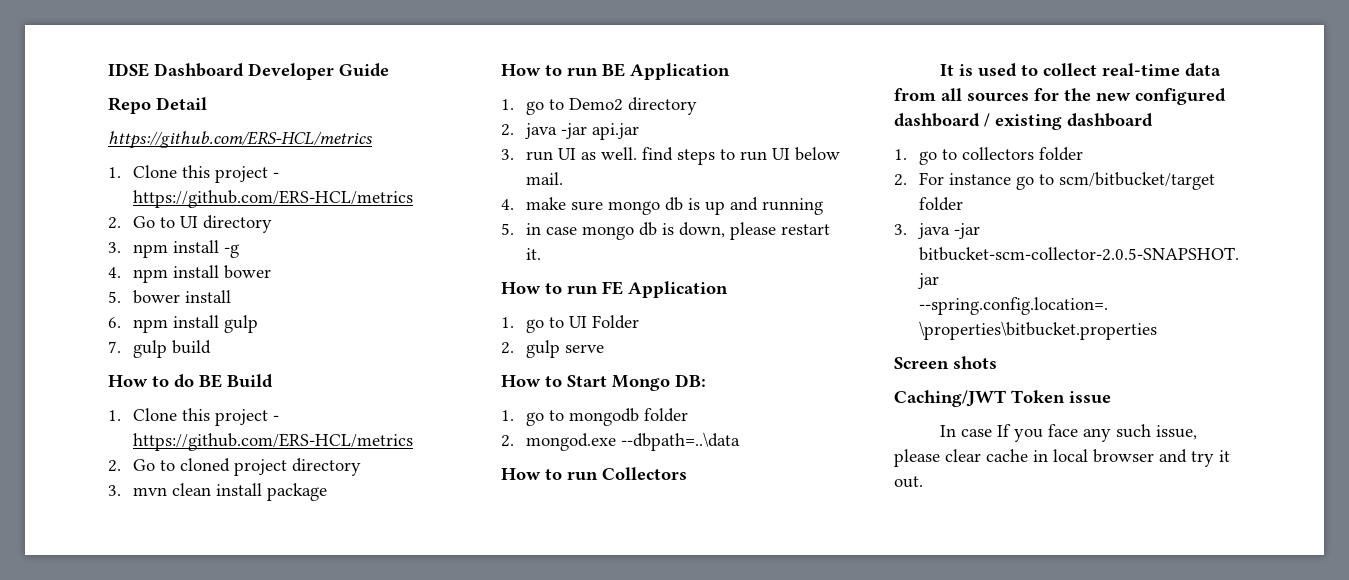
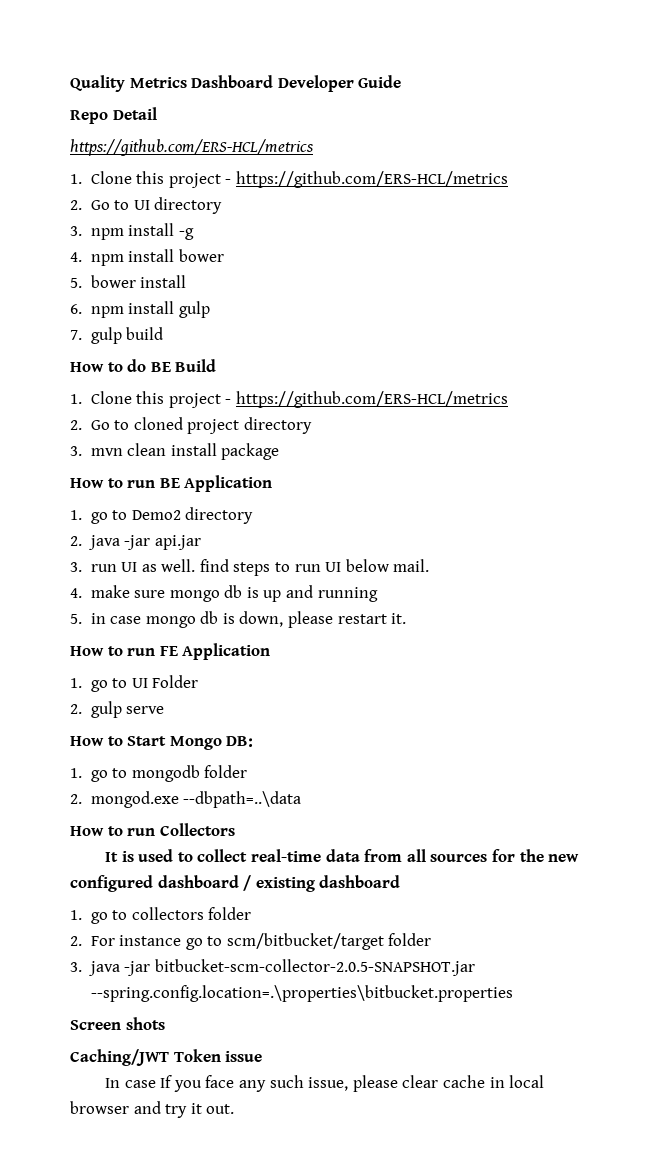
[108,63,149,77] IDSE -> [70,75,187,92] Quality Metrics

